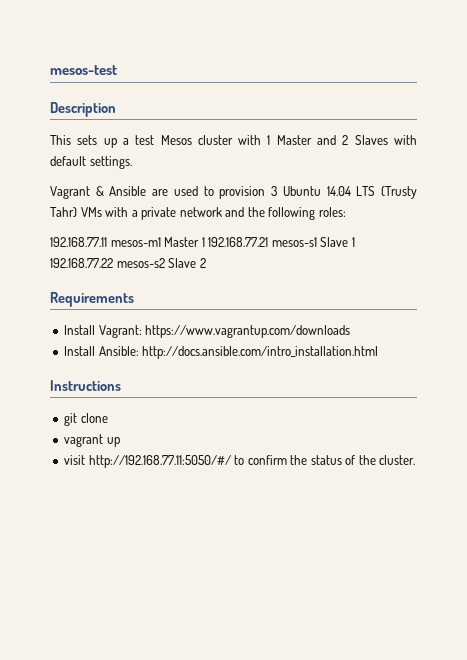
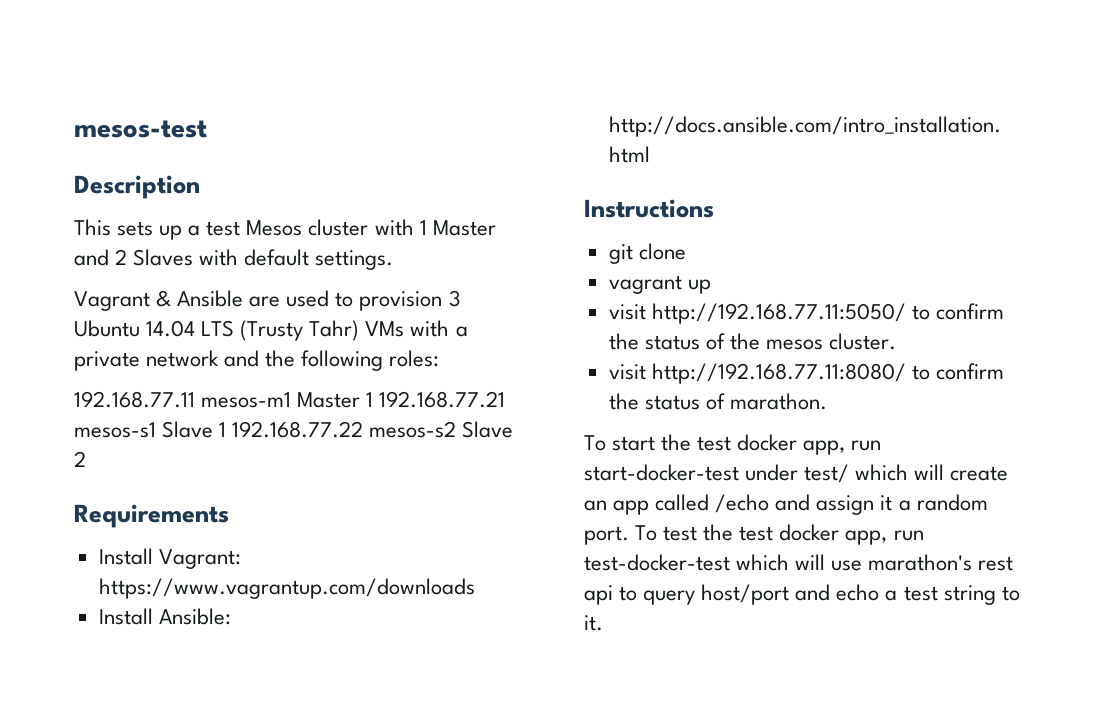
[88,455,231,468] http://192.168.77.11:5050/#/ -> [651,303,906,324] http://192.168.77.11:5050/
(376, 460) none -> [766,339,824,350] mesos
(416, 460) none -> [608,363,1004,384] [608,393,827,410] [584,434,882,455] [584,464,1009,483] [584,494,988,515] [584,524,924,545] [584,554,1014,571] [584,584,1020,605] [584,615,603,631] // visit http://192.168.77.11:8080/ to confirm the status of marathon. // To start the test docker app, run start-docker-test under test/ which will create an app called /echo and assign it a random port. To test the test docker app, run test-docker-test which will use marathon's rest api to query host/port and echo a test string to it.

